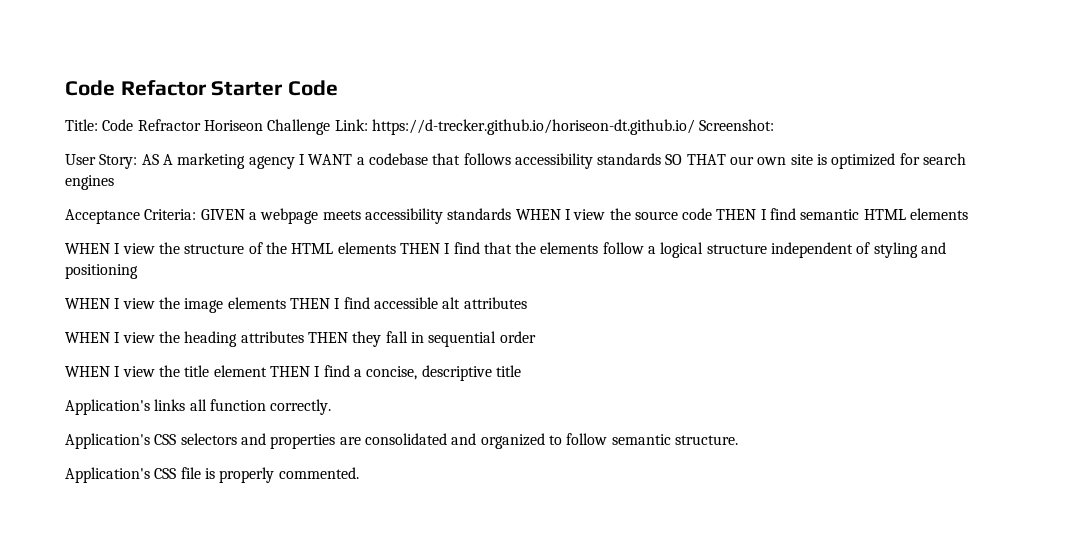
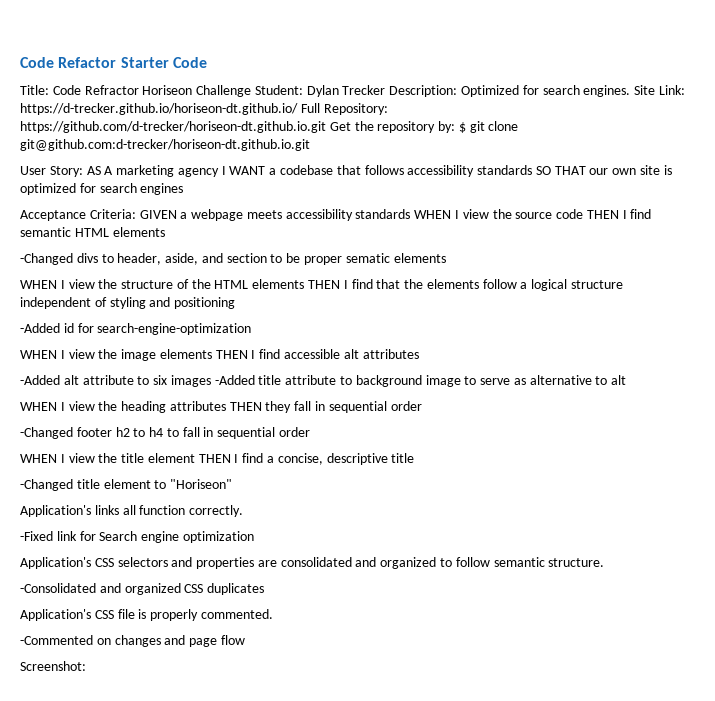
[334,119,775,135] Link: https://d-trecker.github.io/horiseon-dt.github.io/ Screenshot: -> [254,85,685,97] [20,103,388,115] [20,121,519,133] [20,139,310,151] Student: Dylan Trecker Description: Optimized for search engines. Site Link: https://d-trecker.github.io/horiseon-dt.github.io/ Full Repository: https://github.com/d-trecker/horiseon-dt.github.io.git Get the repository by: $ git clone git@github.com:d-trecker/horiseon-dt.github.io.git
(969, 214) none -> [20,253,446,265] // -Changed divs to header, aside, and section to be proper sematic elements
(138, 271) none -> [20,323,252,335] // -Added id for search-engine-optimization
(527, 303) none -> [20,375,627,387] // -Added alt attribute to six images -Added title attribute to background image to serve as alternative to alt
(536, 337) none -> [20,427,311,439] // -Changed footer h2 to h4 to fall in sequential order
(521, 371) none -> [20,479,233,491] // -Changed title element to "Horiseon"
(332, 407) none -> [20,531,254,543] // -Fixed link for Search engine optimization
(738, 440) none -> [20,583,265,595] // -Consolidated and organized CSS duplicates
(359, 473) none -> [20,635,245,647] [20,661,86,671] // -Commented on changes and page flow // Screenshot:

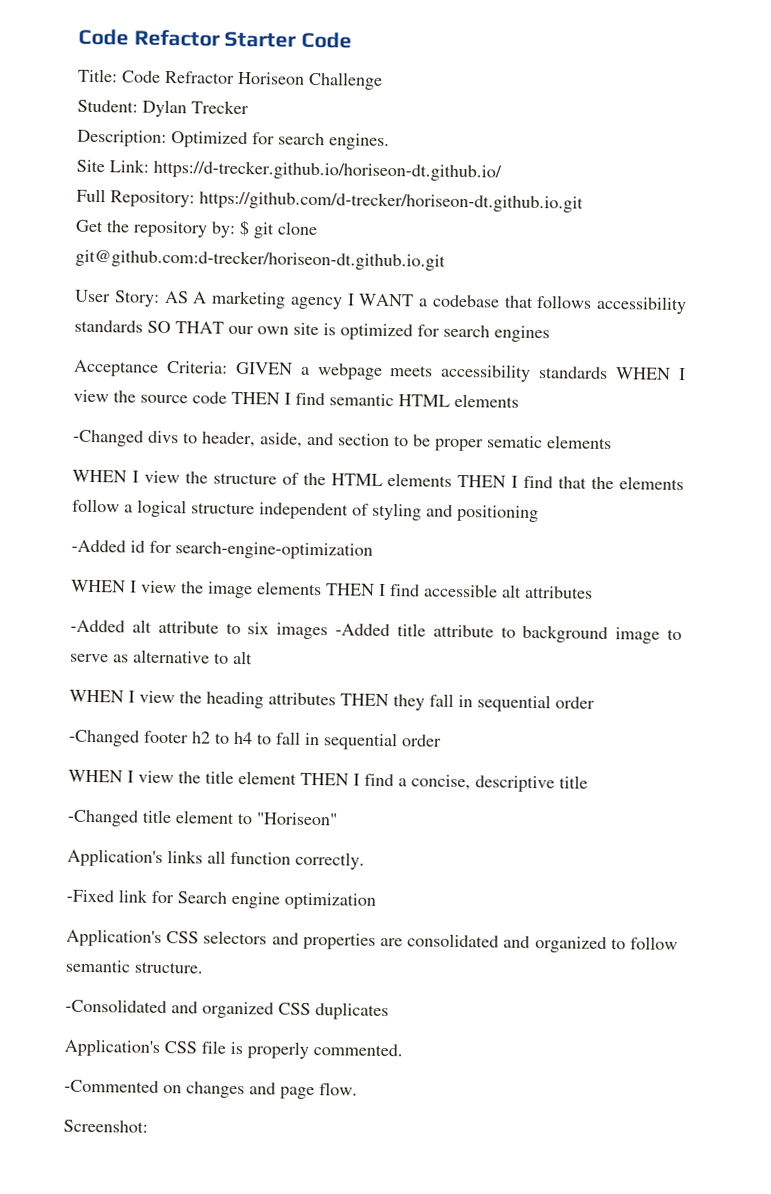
(252, 91) none -> (383, 80) //
(386, 90) none -> (249, 107) //
(631, 91) none -> (390, 142) //
(298, 109) none -> (502, 170) //
(326, 127) none -> (584, 201) //
[220,635,245,645] flow -> [319,1082,358,1096] flow.

